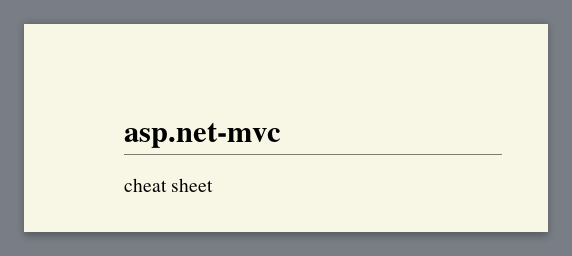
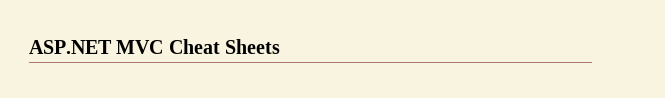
[124,122,281,148] [124,178,214,192] asp.net-mvc // cheat sheet -> [29,39,281,54] ASP.NET MVC Cheat Sheets

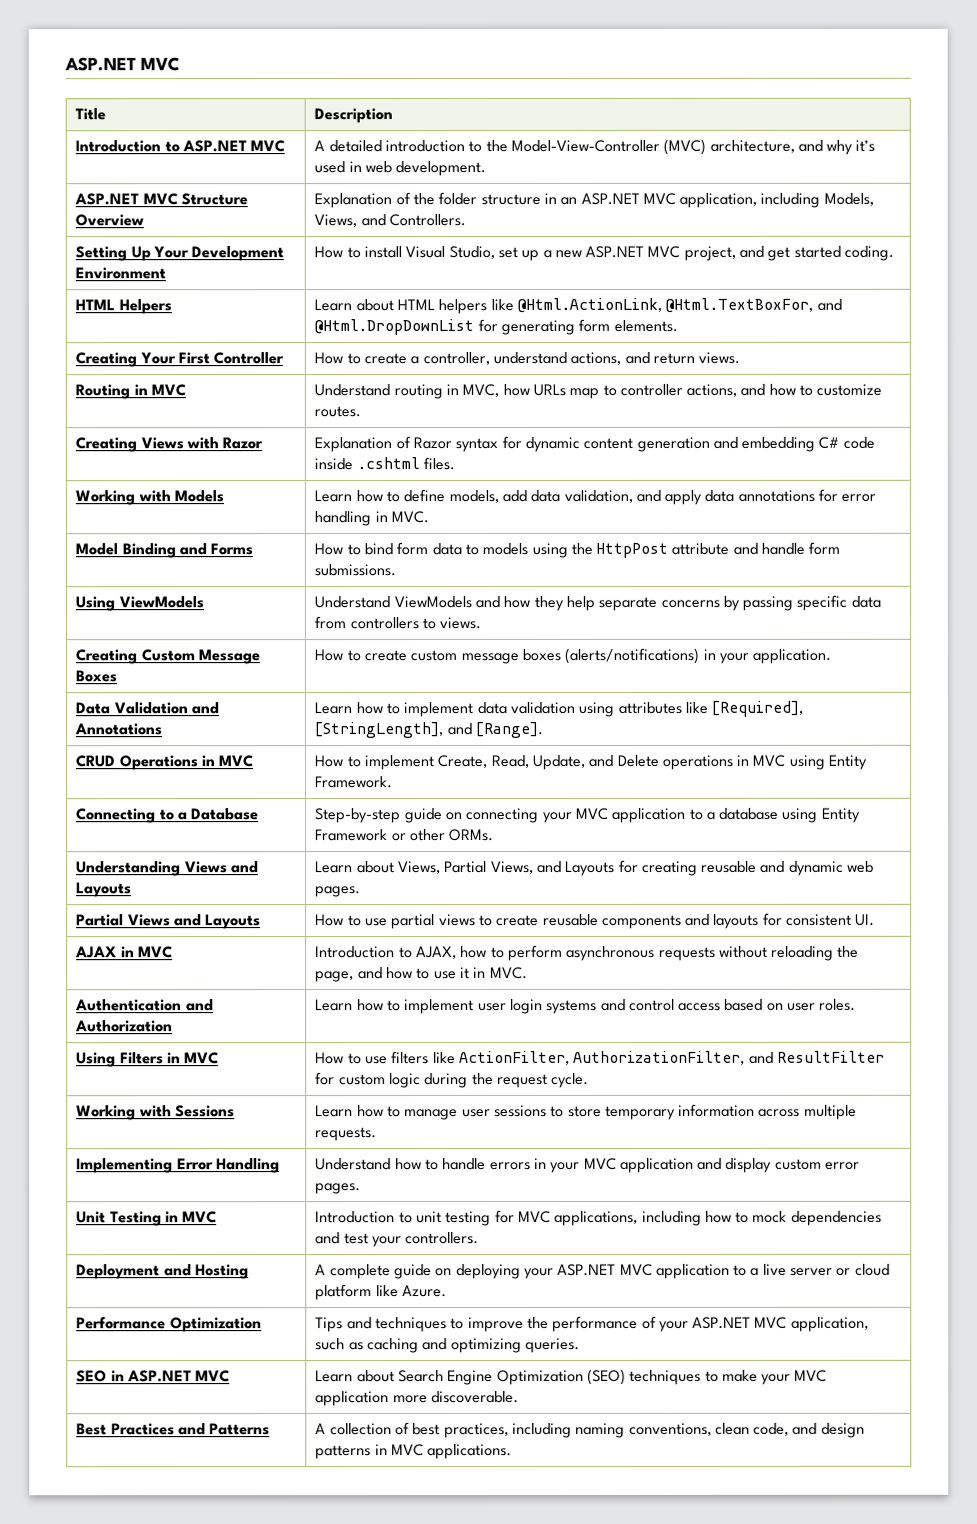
[29,39,281,54] ASP.NET MVC Cheat Sheets -> [64,57,180,72] [75,108,107,121] [314,108,394,124] [75,140,286,153] [314,138,876,155] [314,161,487,177] [74,193,248,206] [75,214,145,227] [314,192,874,209] [314,214,466,228] [75,246,285,262] [75,267,167,280] [314,245,895,261] [75,299,172,315] [314,297,842,315] [314,318,678,336] [75,352,285,368] [314,351,741,366] [75,384,186,400] [314,383,883,400] [314,406,362,418] [75,437,264,453] [314,435,875,453] [314,457,455,471] [75,490,224,506] [314,488,877,505] [314,511,429,527] [75,543,254,559] [314,541,841,558] [314,564,397,577] [75,596,204,612] [314,594,881,611] [314,616,482,630] [75,649,260,665] [75,670,118,683] [314,647,832,665] [75,702,219,715] [74,723,163,736] [314,700,804,718] [314,721,543,739] [75,755,255,771] [314,754,869,771] [315,776,394,789] [76,808,260,824] [315,807,861,824] [315,828,495,842] [76,861,259,877] [76,882,133,898] [315,859,875,876] [315,886,362,898] [76,914,262,930] [315,912,876,930] [75,946,173,959] [315,944,860,961] [315,966,528,983] [75,999,214,1012] [75,1020,174,1033] [315,998,857,1015] [76,1052,220,1068] [315,1050,885,1066] [315,1072,590,1089] [76,1105,235,1121] [315,1103,857,1121] [315,1127,378,1142] [76,1158,280,1174] [315,1157,861,1173] [315,1183,362,1195] [76,1211,218,1227] [315,1209,882,1227] [315,1232,480,1248] [76,1264,249,1280] [315,1263,890,1280] [315,1284,447,1301] [76,1316,262,1333] [315,1315,869,1333] [315,1337,580,1354] [76,1370,231,1383] [315,1368,828,1386] [315,1390,519,1407] [76,1423,271,1436] [315,1422,865,1439] [315,1443,513,1460] ASP.NET MVC // Title | Description // Introduction to ASP.NET MVC | A detailed introduction to the Model-View-Controller (MVC) architecture, and why it’s used in web development. // ASP.NET MVC Structure Overview | Explanation of the folder structure in an ASP.NET MVC application, including Models, Views, and Controllers. // Setting Up Your Development Environment | How to install Visual Studio, set up a new ASP.NET MVC project, and get started coding. // HTML Helpers | Learn about HTML helpers like @Html.ActionLink, @Html.TextBoxFor, and @Html.DropDownList for generating form elements. // Creating Your First Controller | How to create a controller, understand actions, and return views. // Routing in MVC | Understand routing in MVC, how URLs map to controller actions, and how to customize routes. // Creating Views with Razor | Explanation of Razor syntax for dynamic content generation and embedding C# code inside .cshtml files. // Working with Models | Learn how to define models, add data validation, and apply data annotations for error handling in MVC. // Model Binding and Forms | How to bind form data to models using the HttpPost attribute and handle form submissions. // Using ViewModels | Understand ViewModels and how they help separate concerns by passing specific data from controllers to views. // Creating Custom Message Boxes | How to create custom message boxes (alerts/notifications) in your application. // Data Validation and Annotations | Learn how to implement data validation using attributes like [Required], [StringLength], and [Range]. // CRUD Operations in MVC | How to implement Create, Read, Update, and Delete operations in MVC using Entity Framework. // Connecting to a Database | Step-by-step guide on connecting your MVC application to a database using Entity Framework or other ORMs. // Understanding Views and Layouts | Learn about Views, Partial Views, and Layouts for creating reusable and dynamic web pages. // Partial Views and Layouts | How to use partial views to create reusable components and layouts for consistent UI. // AJAX in MVC | Introduction to AJAX, how to perform asynchronous requests without reloading the page, and how to use it in MVC. // Authentication and Authorization | Learn how to implement user login systems and control access based on user roles. // Using Filters in MVC | How to use filters like ActionFilter, AuthorizationFilter, and ResultFilter for custom logic during the request cycle. // Working with Sessions | Learn how to manage user sessions to store temporary information across multiple requests. // Implementing Error Handling | Understand how to handle errors in your MVC application and display custom error pages. // Unit Testing in MVC | Introduction to unit testing for MVC applications, including how to mock dependencies and test your controllers. // Deployment and Hosting | A complete guide on deploying your ASP.NET MVC application to a live server or cloud platform like Azure. // Performance Optimization | Tips and techniques to improve the performance of your ASP.NET MVC application, such as caching and optimizing queries. // SEO in ASP.NET MVC | Learn about Search Engine Optimization (SEO) techniques to make your MVC application more discoverable. // Best Practices and Patterns | A collection of best practices, including naming conventions, clean code, and design patterns in MVC applications.

